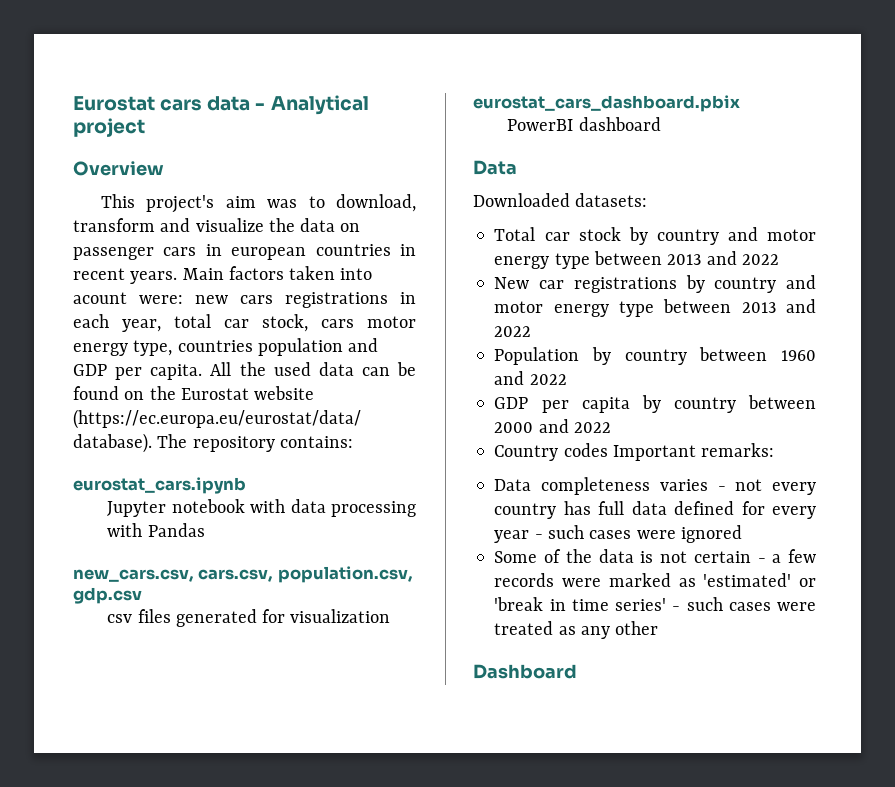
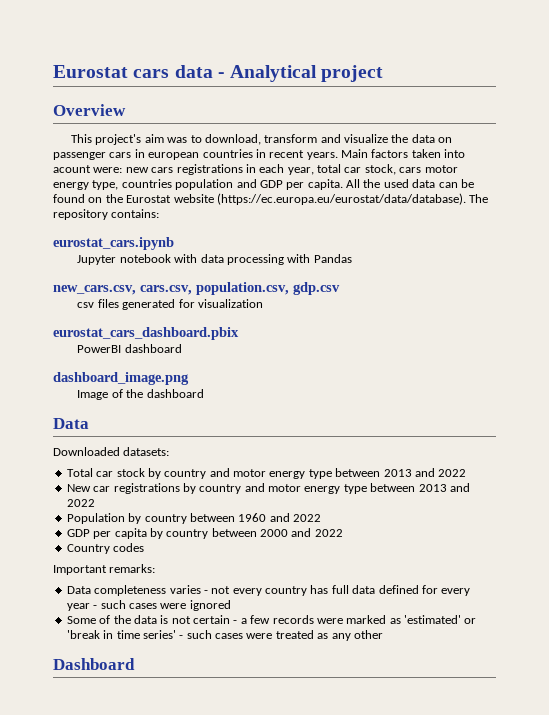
(661, 124) none -> [53,372,189,385] [77,389,204,400] // dashboard_image.png // Image of the dashboard
(608, 450) none -> (145, 547) //

